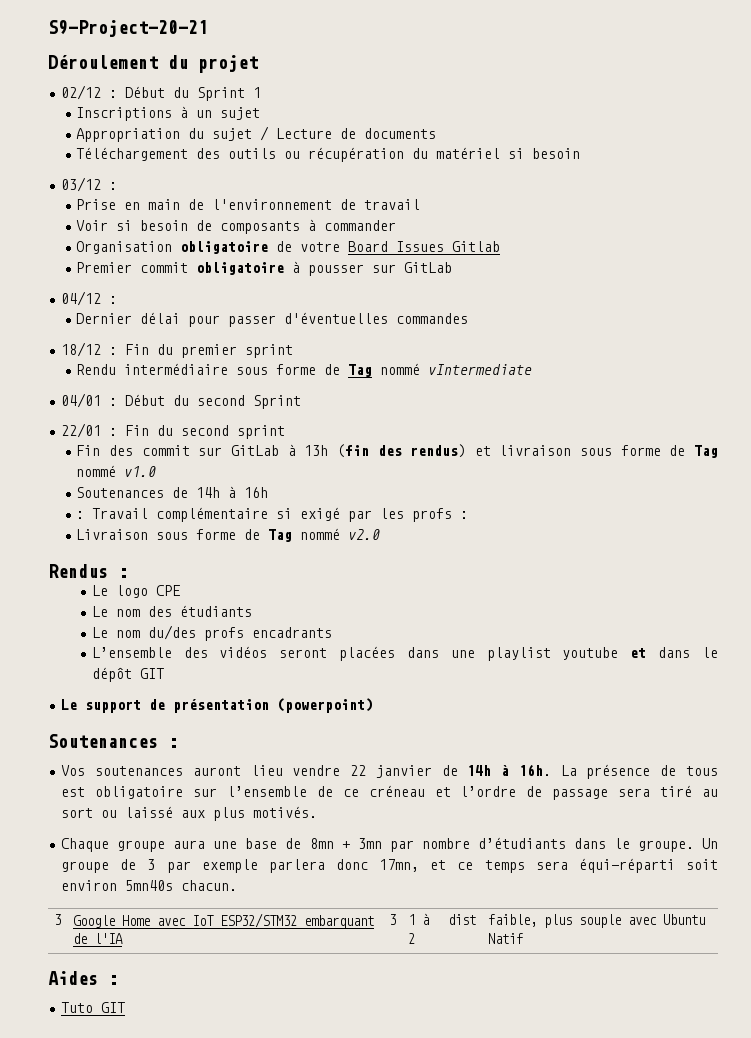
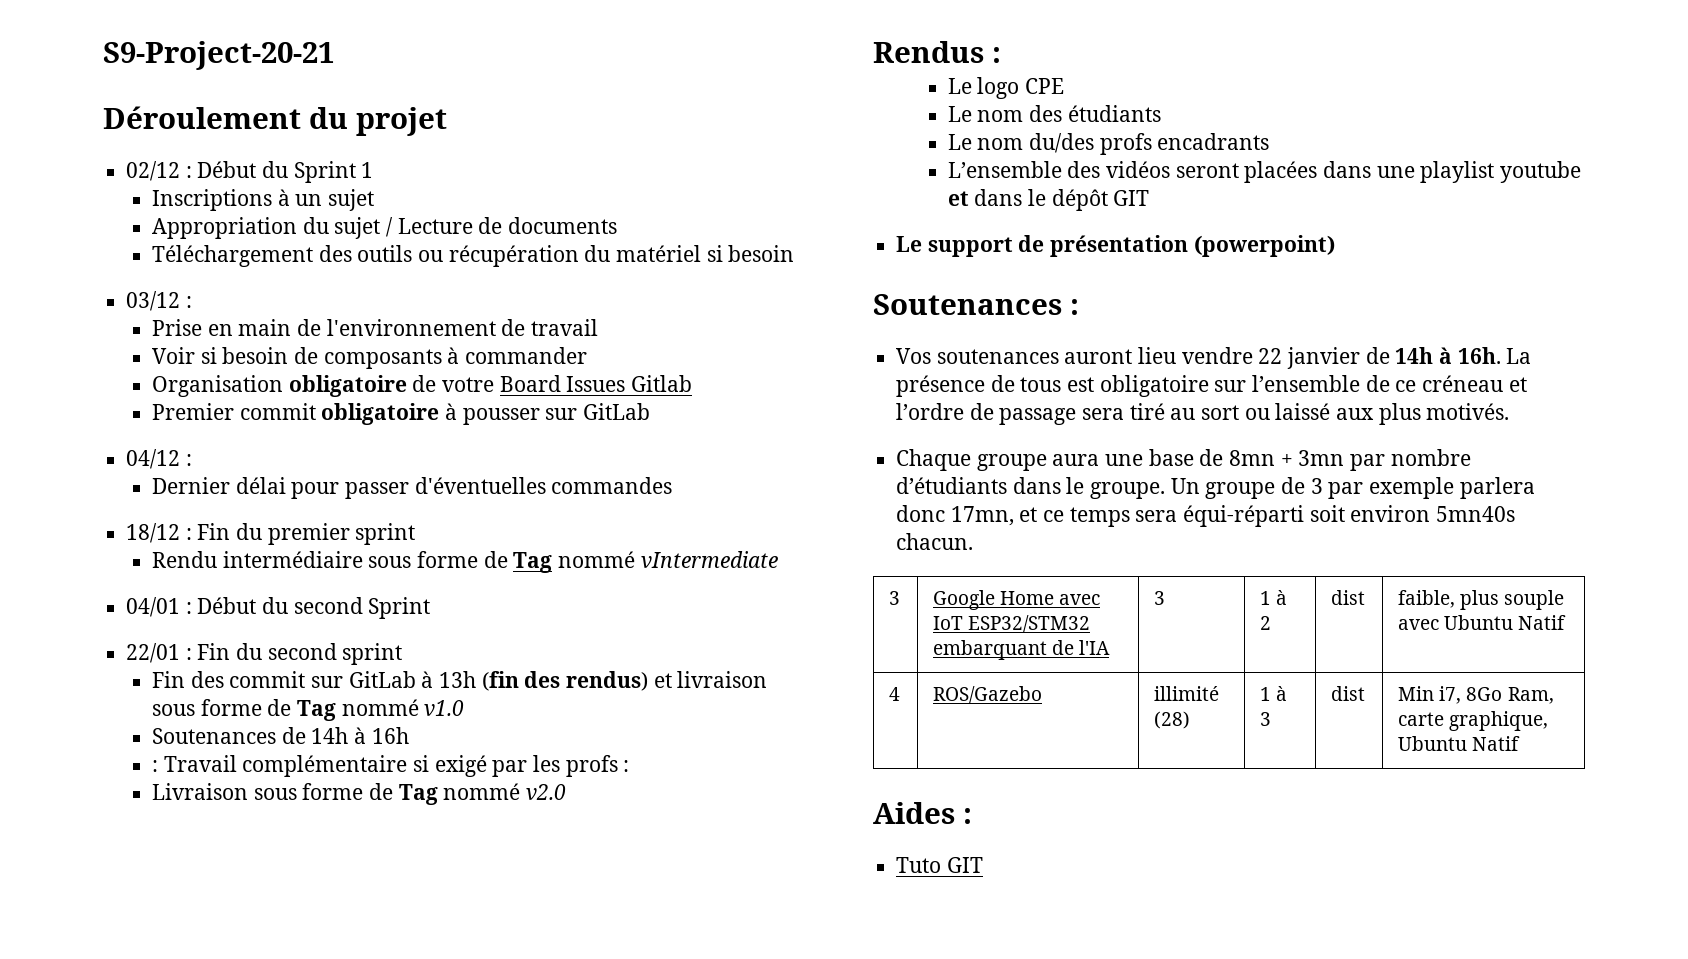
(523, 938) none -> [889,687,901,701] [933,686,1043,704] [1154,686,1220,701] [1154,711,1191,729] [1260,686,1288,701] [1260,712,1272,726] [1331,686,1366,701] [1398,686,1554,704] [1398,711,1549,731] [1398,736,1521,751] // 4 | ROS/Gazebo | illimité (28) | 1 à 3 | dist | Min i7, 8Go Ram, carte graphique, Ubuntu Natif

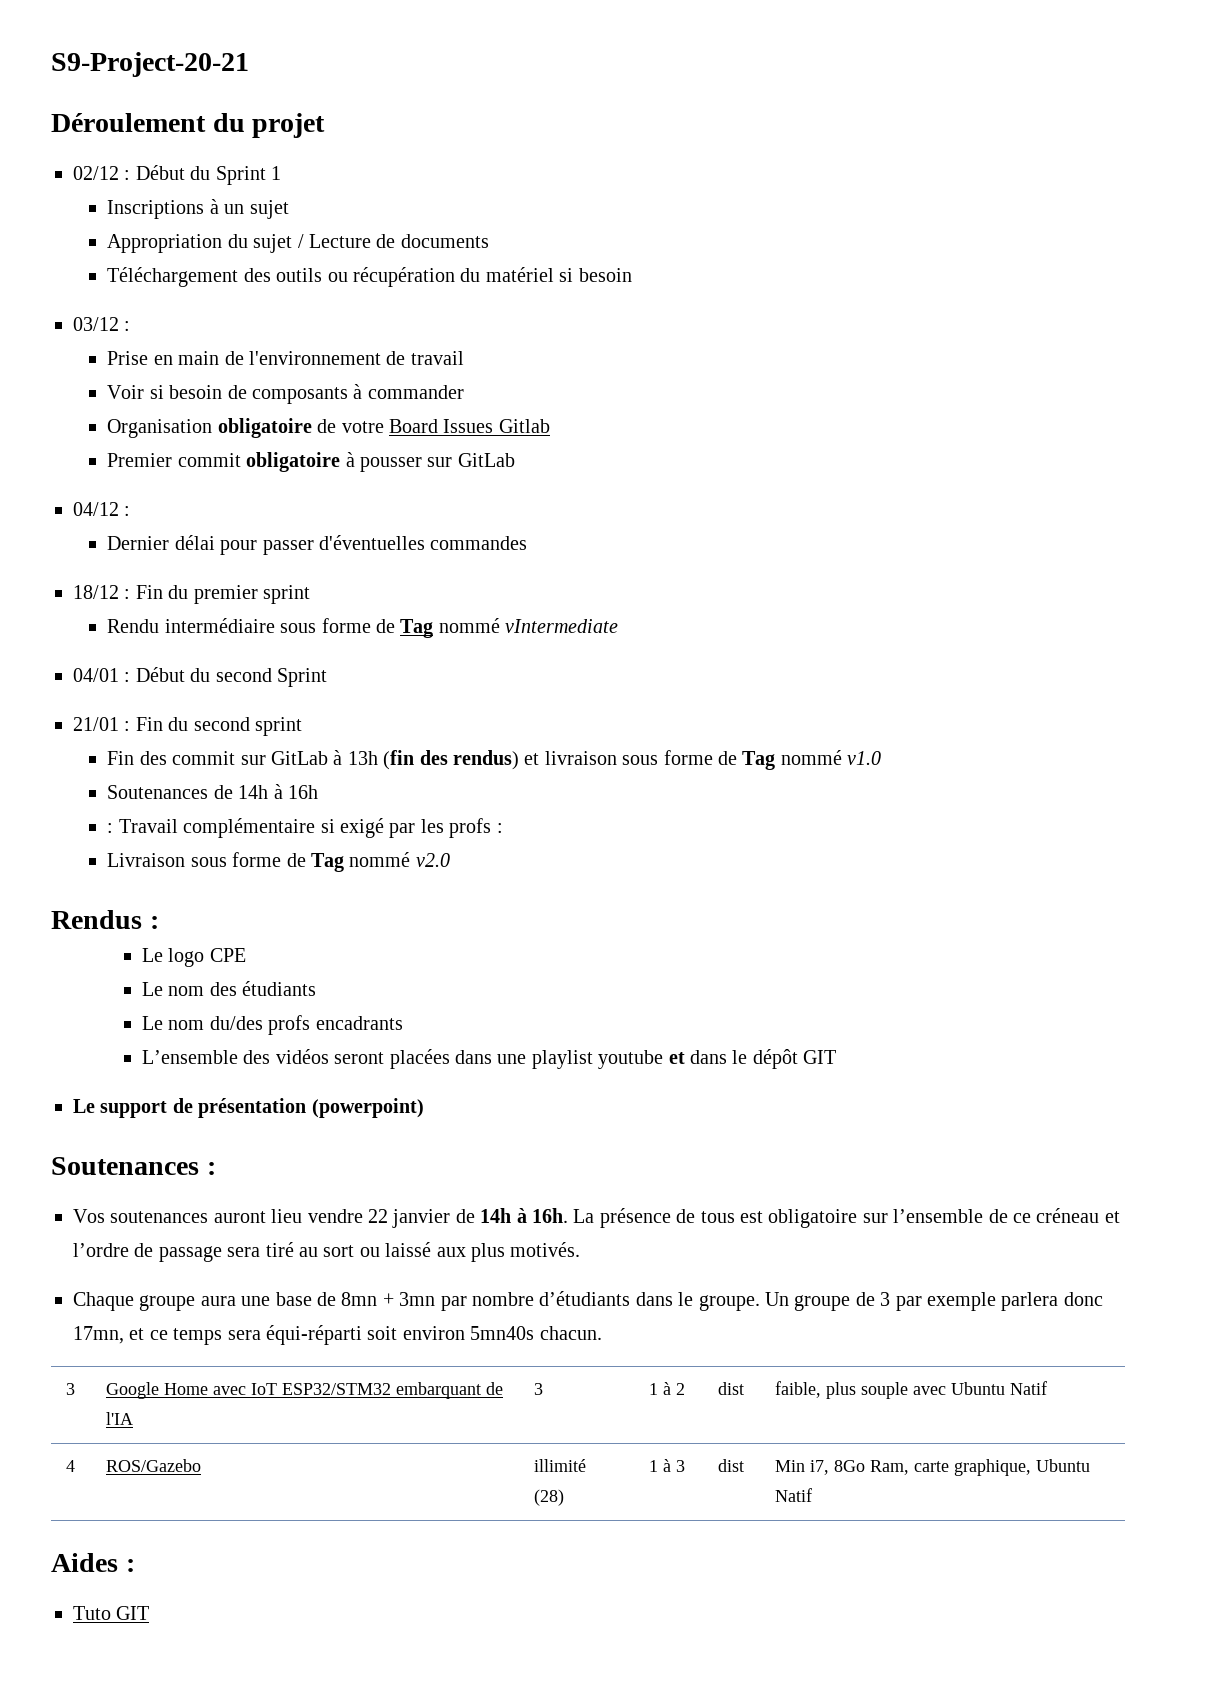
[126,643,181,663] 22/01 -> [73,717,119,731] 21/01

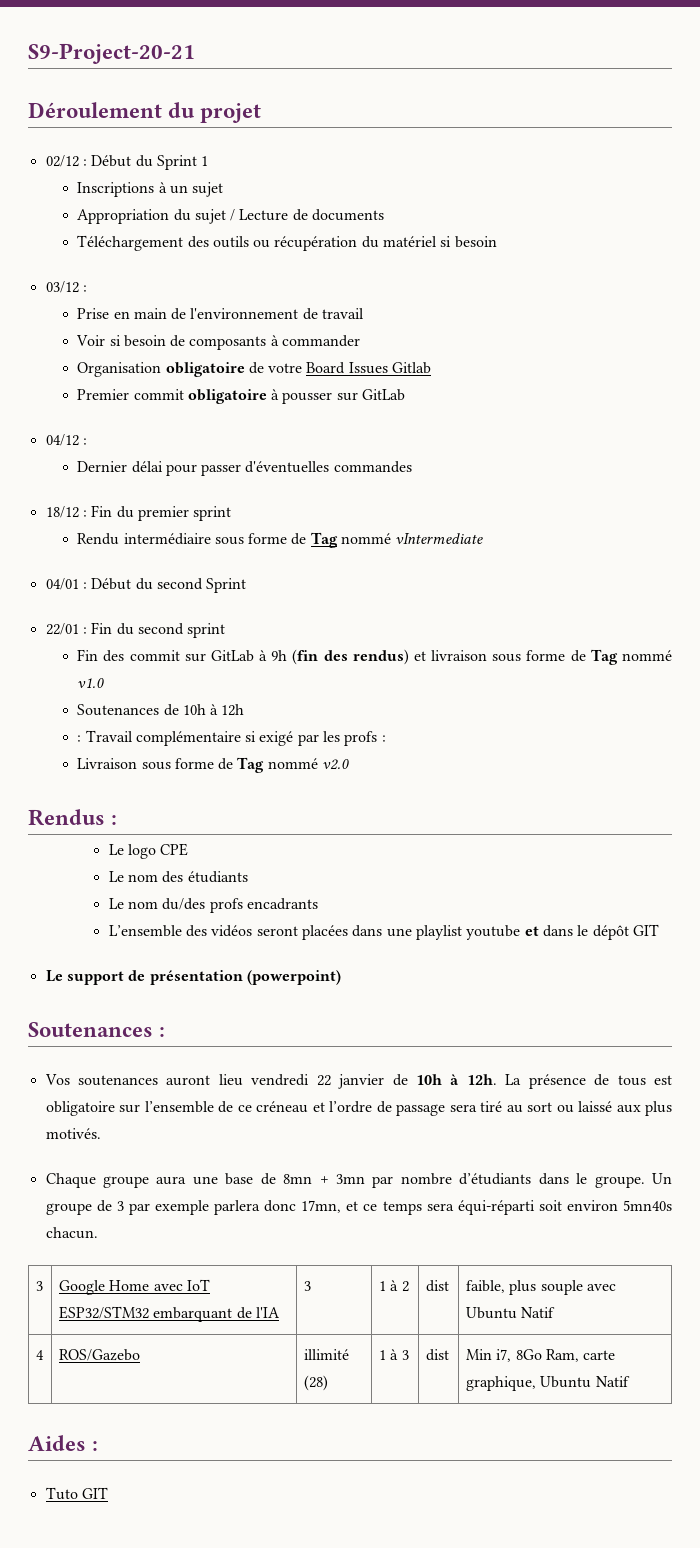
[73,717,119,731] 21/01 -> [45,623,79,635] 22/01
[347,751,378,765] 13h -> [271,650,288,661] 9h
[238,784,319,799] 14h à 16h -> [182,704,245,716] 10h à 12h
[307,1209,363,1223] vendre -> [251,1074,310,1086] vendredi
[480,1208,568,1223] 14h à 16h. -> [416,1074,497,1085] 10h à 12h.

